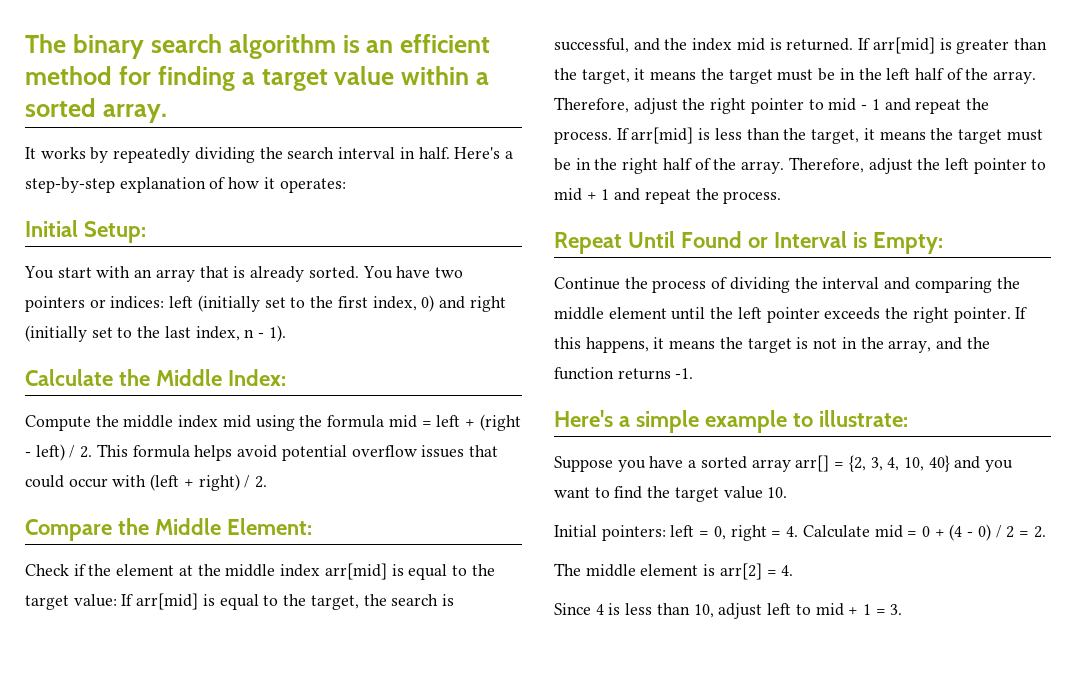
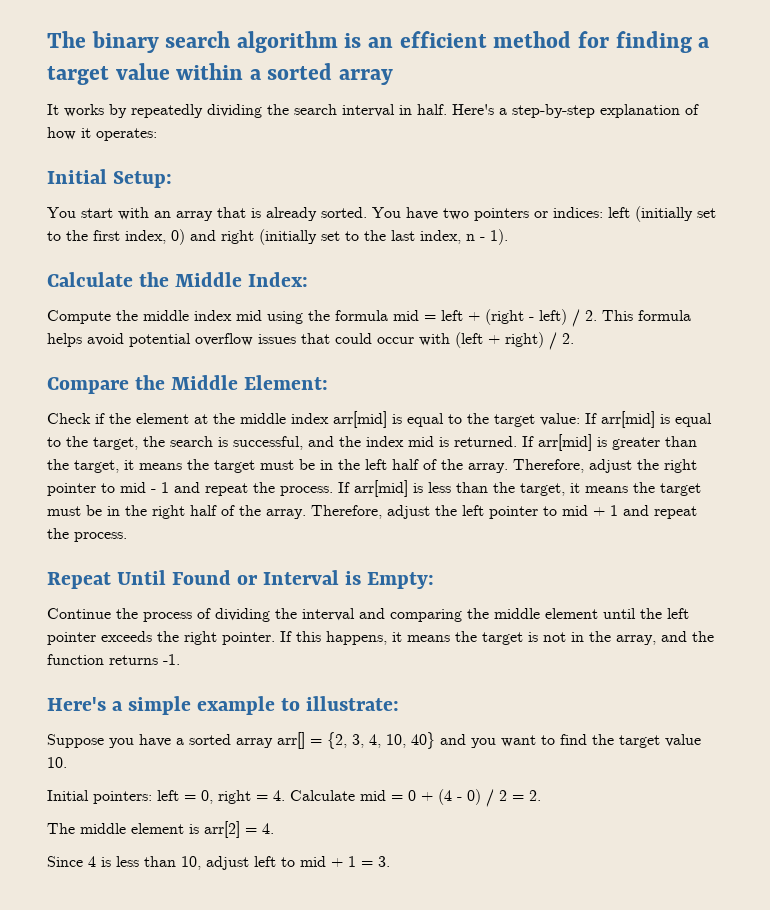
[102,104,167,123] array. -> [339,69,394,85] array

